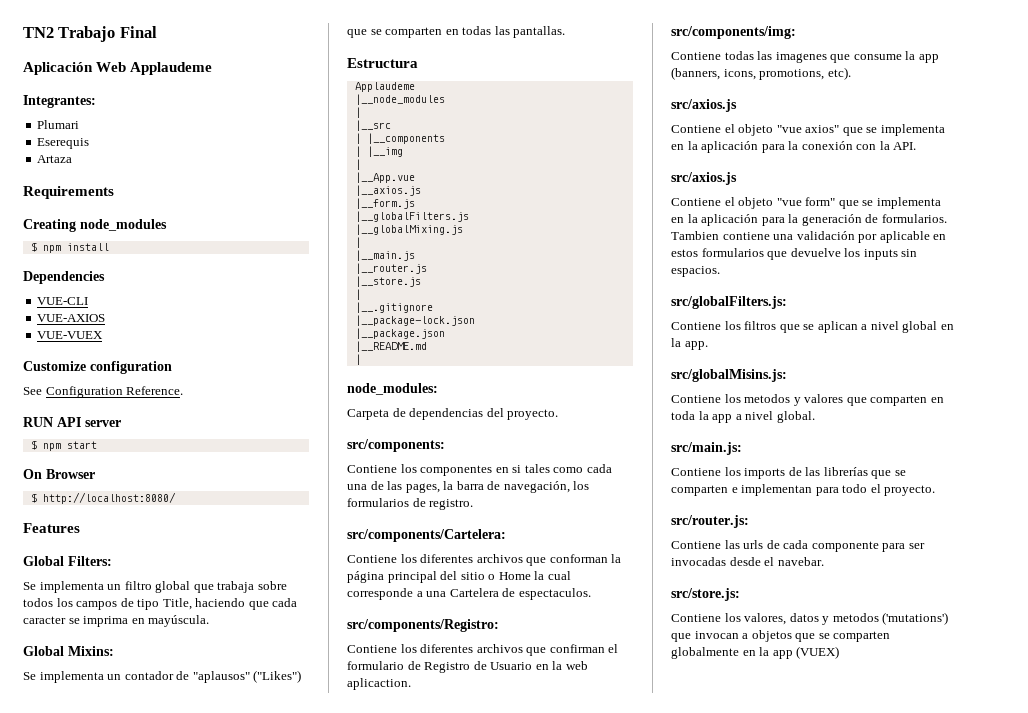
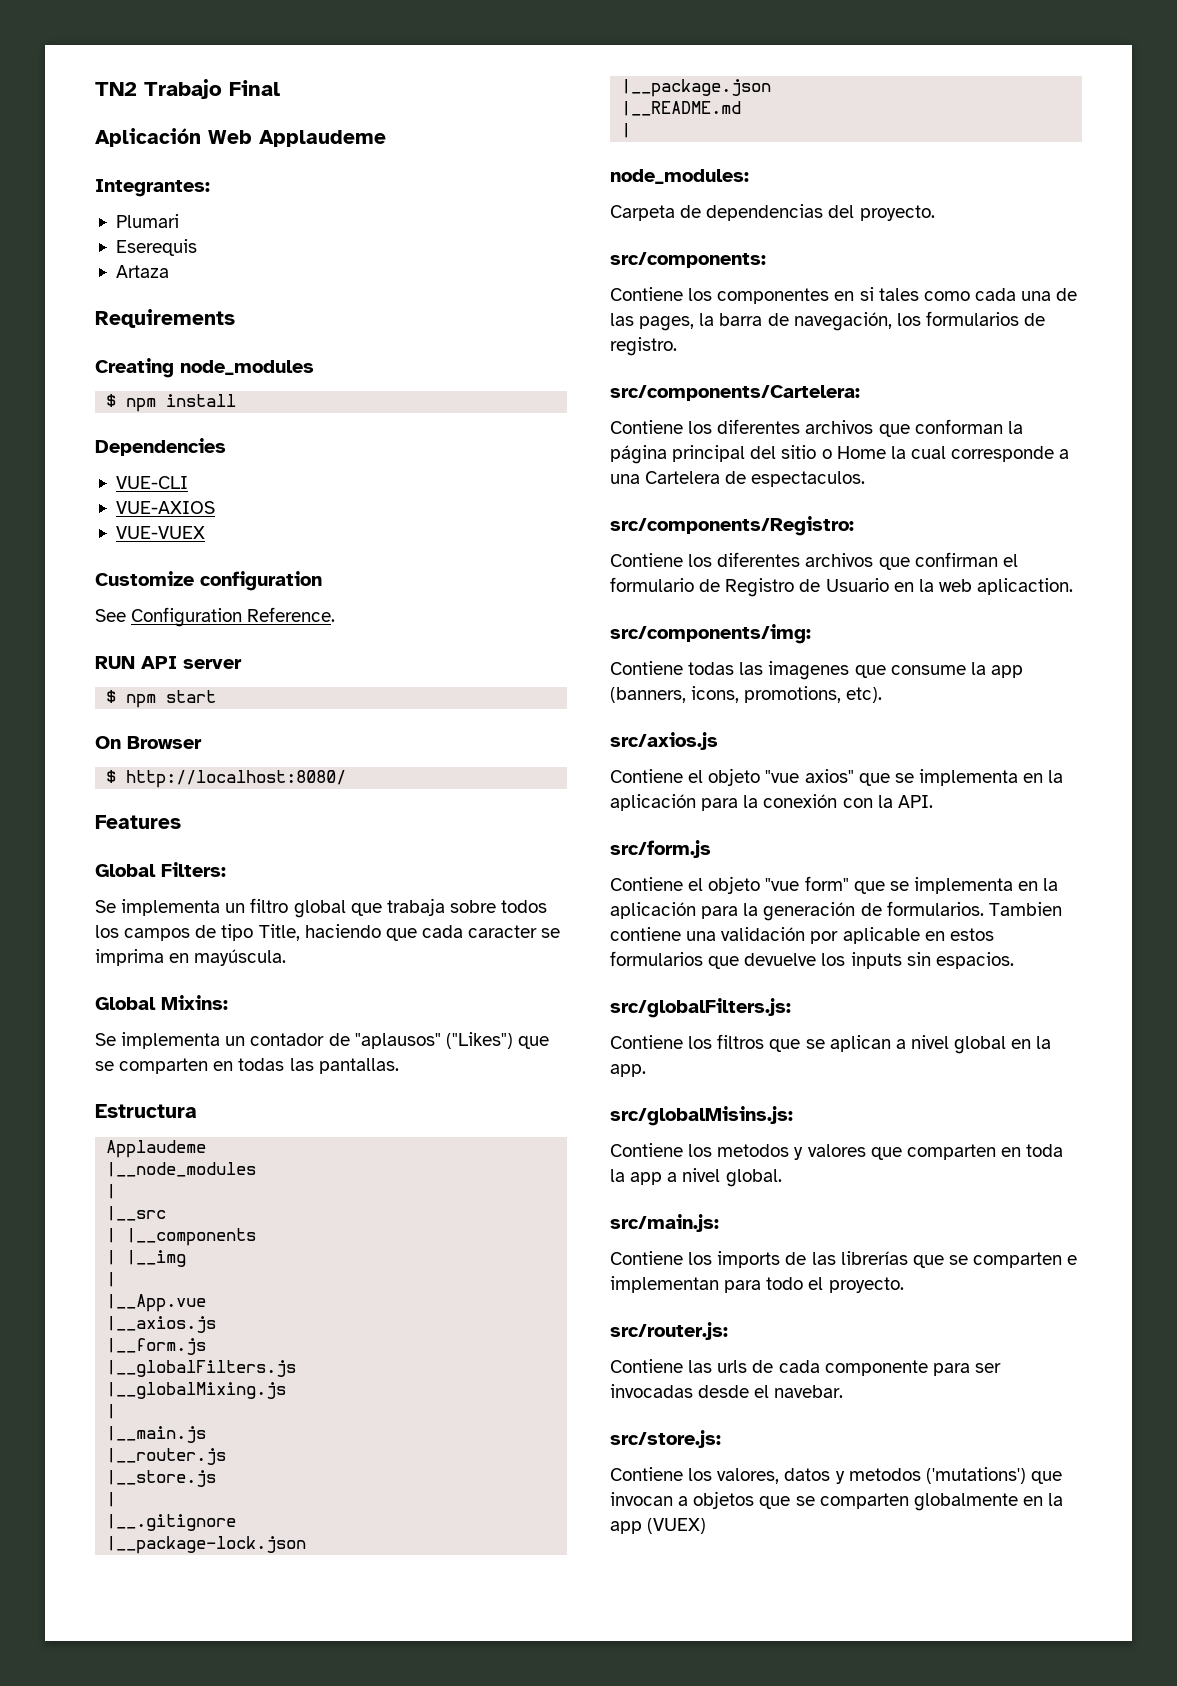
[671,172,737,185] src/axios.js -> [610,840,711,858] src/form.js

